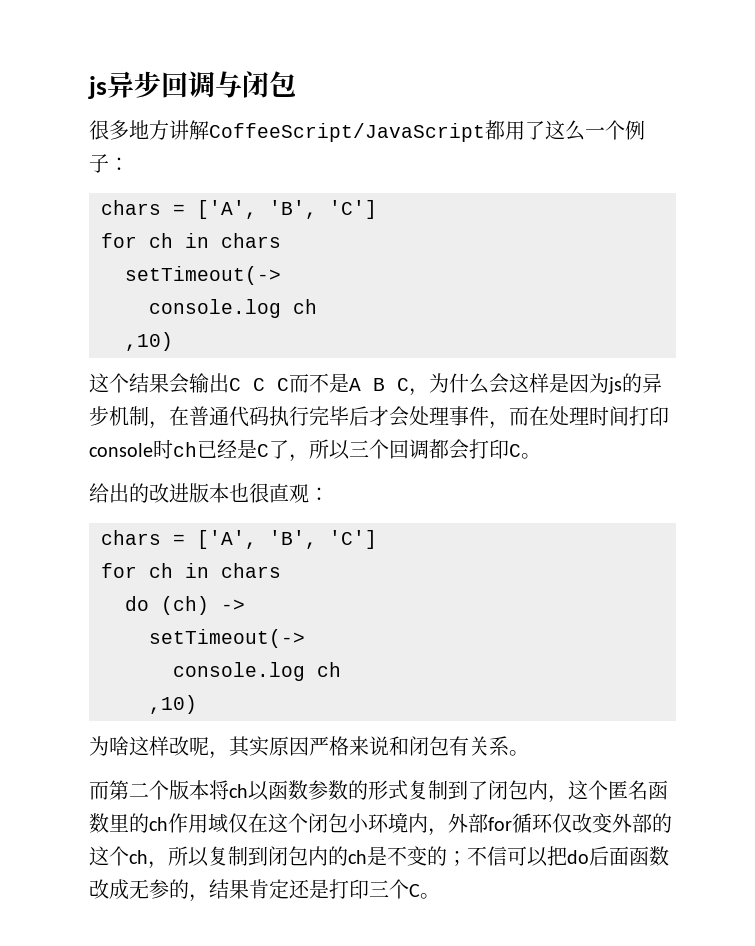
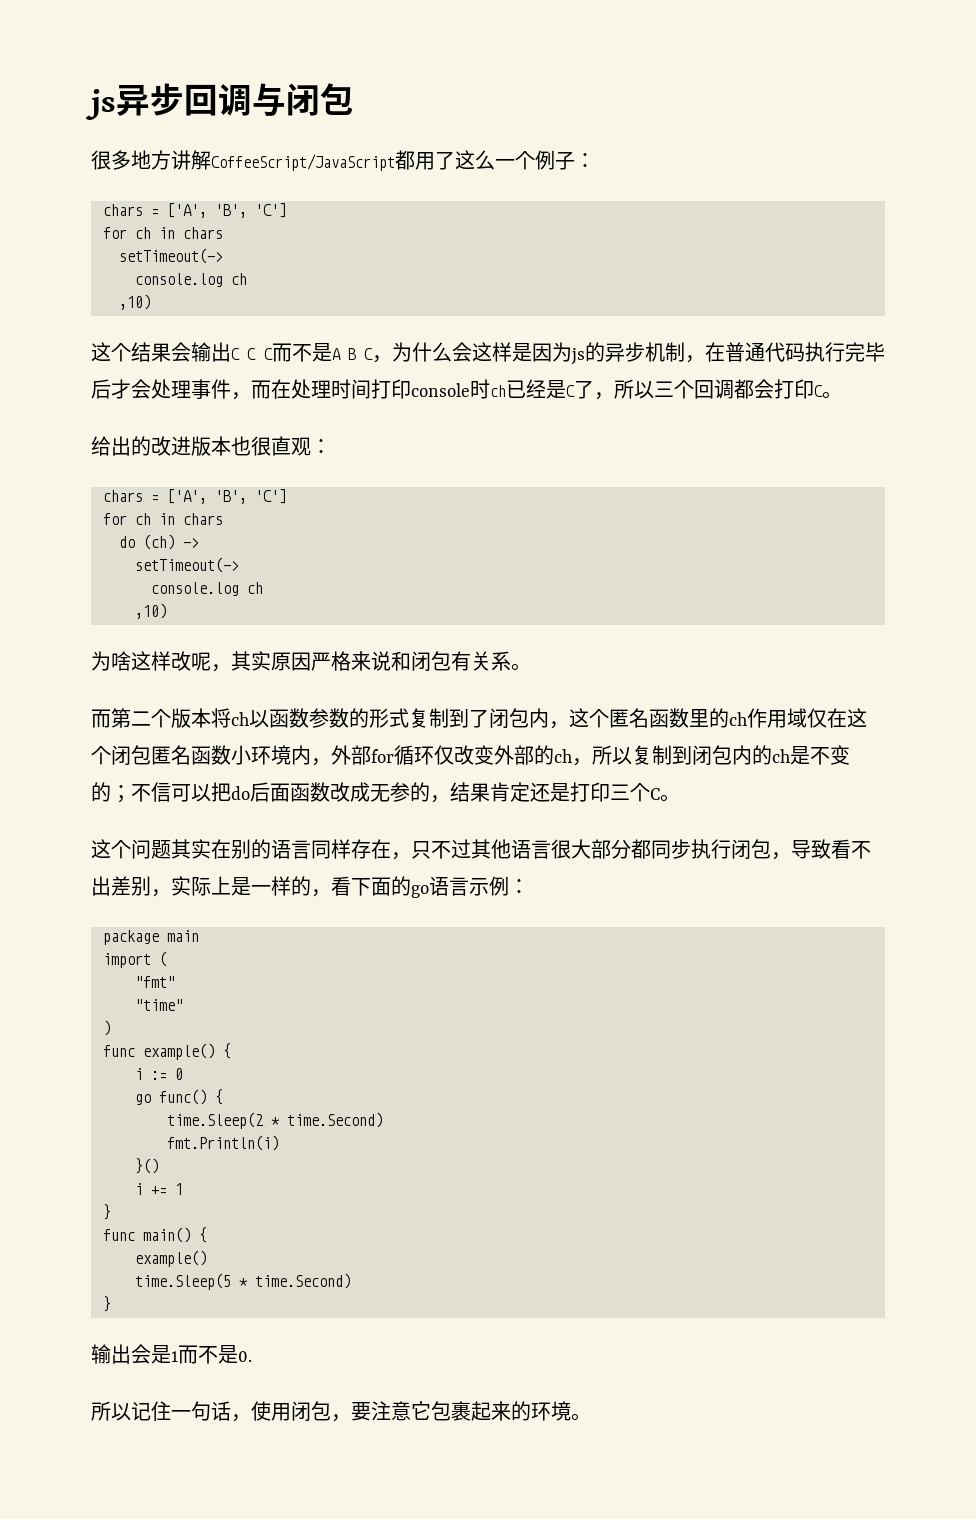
(348, 823) none -> [151,745,231,765] 匿名函数
[89,846,129,866] 这个 -> (554, 755) none
(440, 896) none -> [91,839,871,860] [91,876,529,898] [103,930,199,945] [103,951,167,968] [135,976,175,988] [135,999,183,1011] [103,1020,111,1036] [103,1043,231,1060] [135,1068,183,1080] [135,1089,223,1105] [167,1112,383,1129] [167,1135,279,1151] [135,1158,159,1174] [135,1183,183,1195] [103,1204,111,1220] [103,1227,207,1243] [135,1250,207,1267] [135,1273,351,1290] [103,1296,111,1312] [91,1344,252,1364] [91,1401,591,1422] // 这个问题其实在别的语言同样存在，只不过其他语言很大部分都同步执行闭包，导致看不出差别，实际上是一样的，看下面的go语言示例： // package main // import ( // "fmt" // "time" // ) // func example() { // i := 0 // go func() { // time.Sleep(2 * time.Second) // fmt.Println(i) // }() // i += 1 // } // func main() { // example() // time.Sleep(5 * time.Second) // } // 输出会是1而不是0. // 所以记住一句话，使用闭包，要注意它包裹起来的环境。

